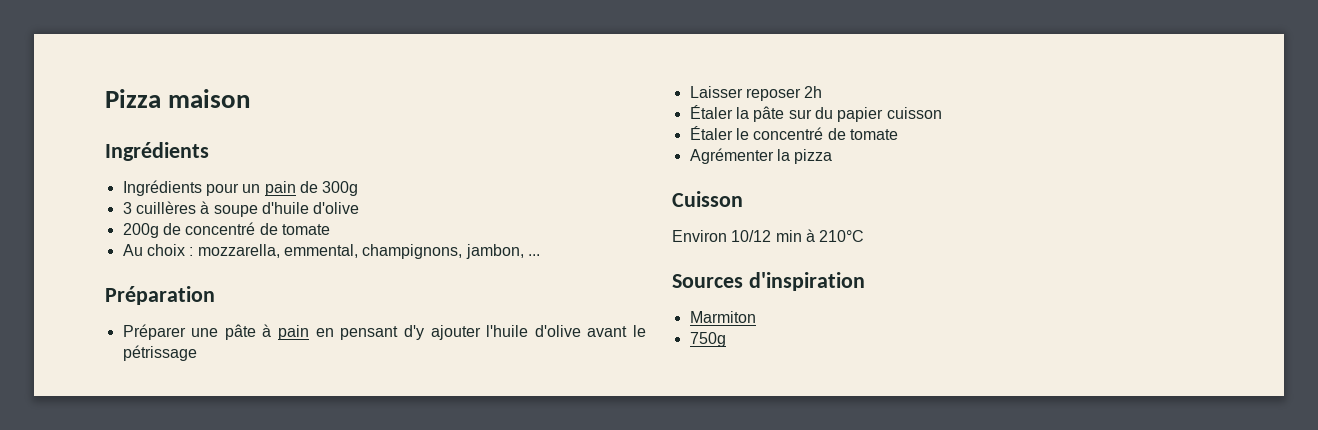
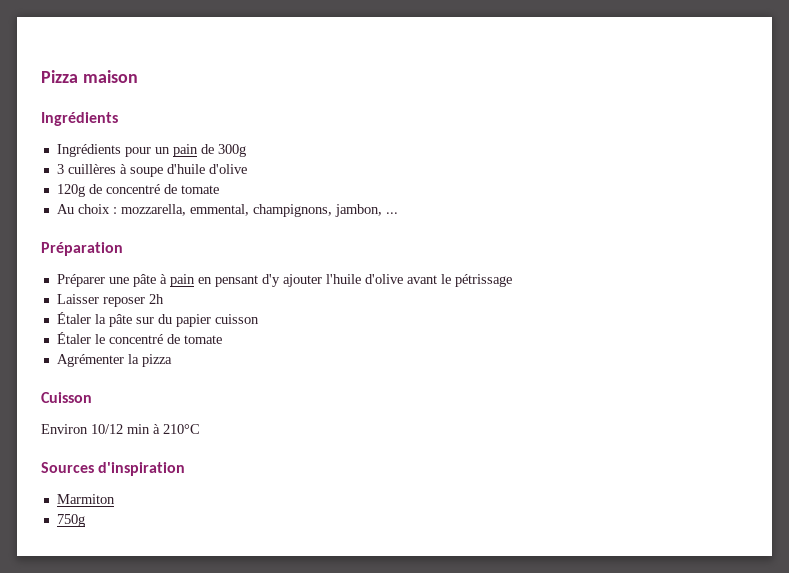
[122,223,159,238] 200g -> [56,184,85,197] 120g

